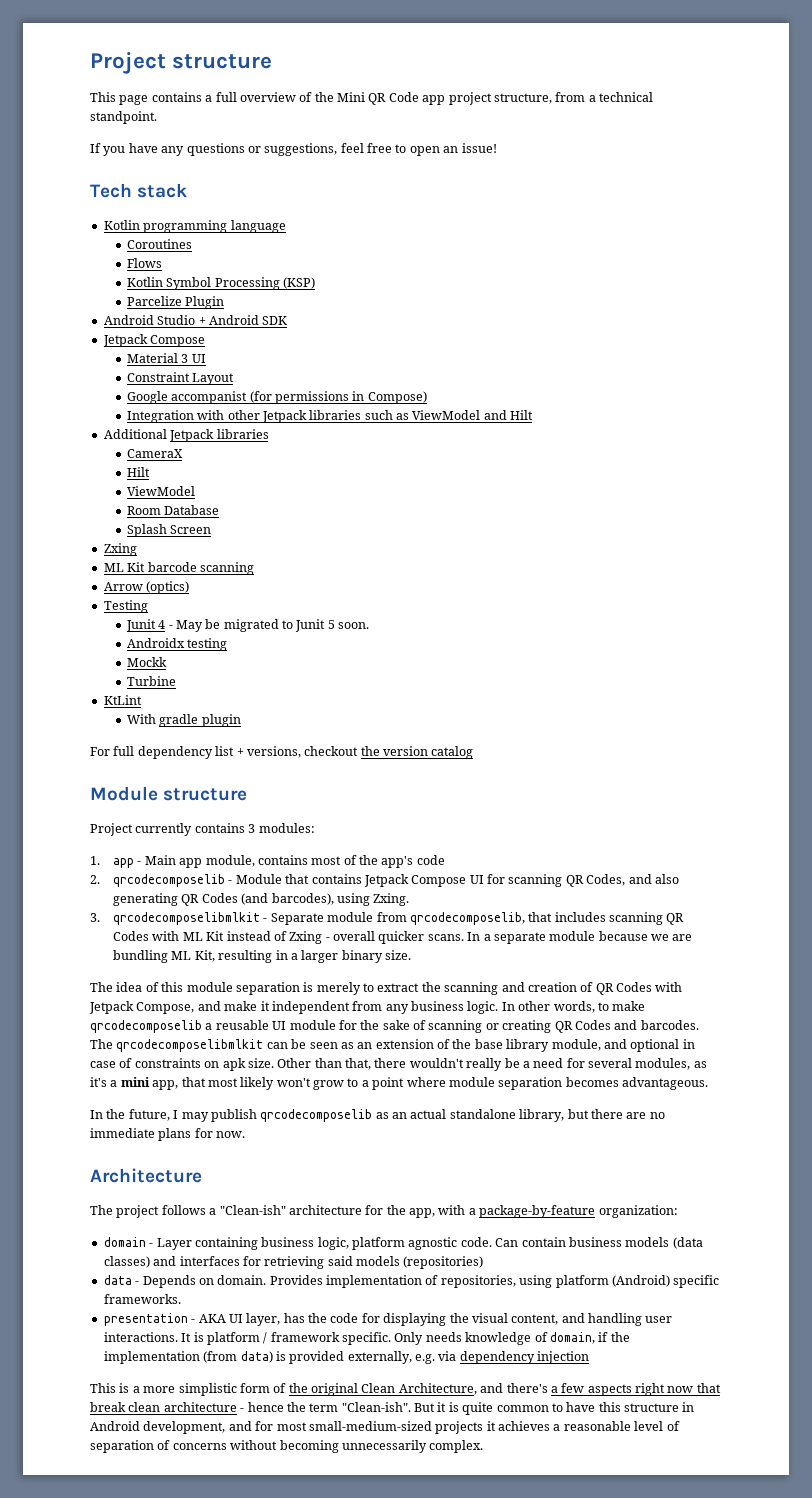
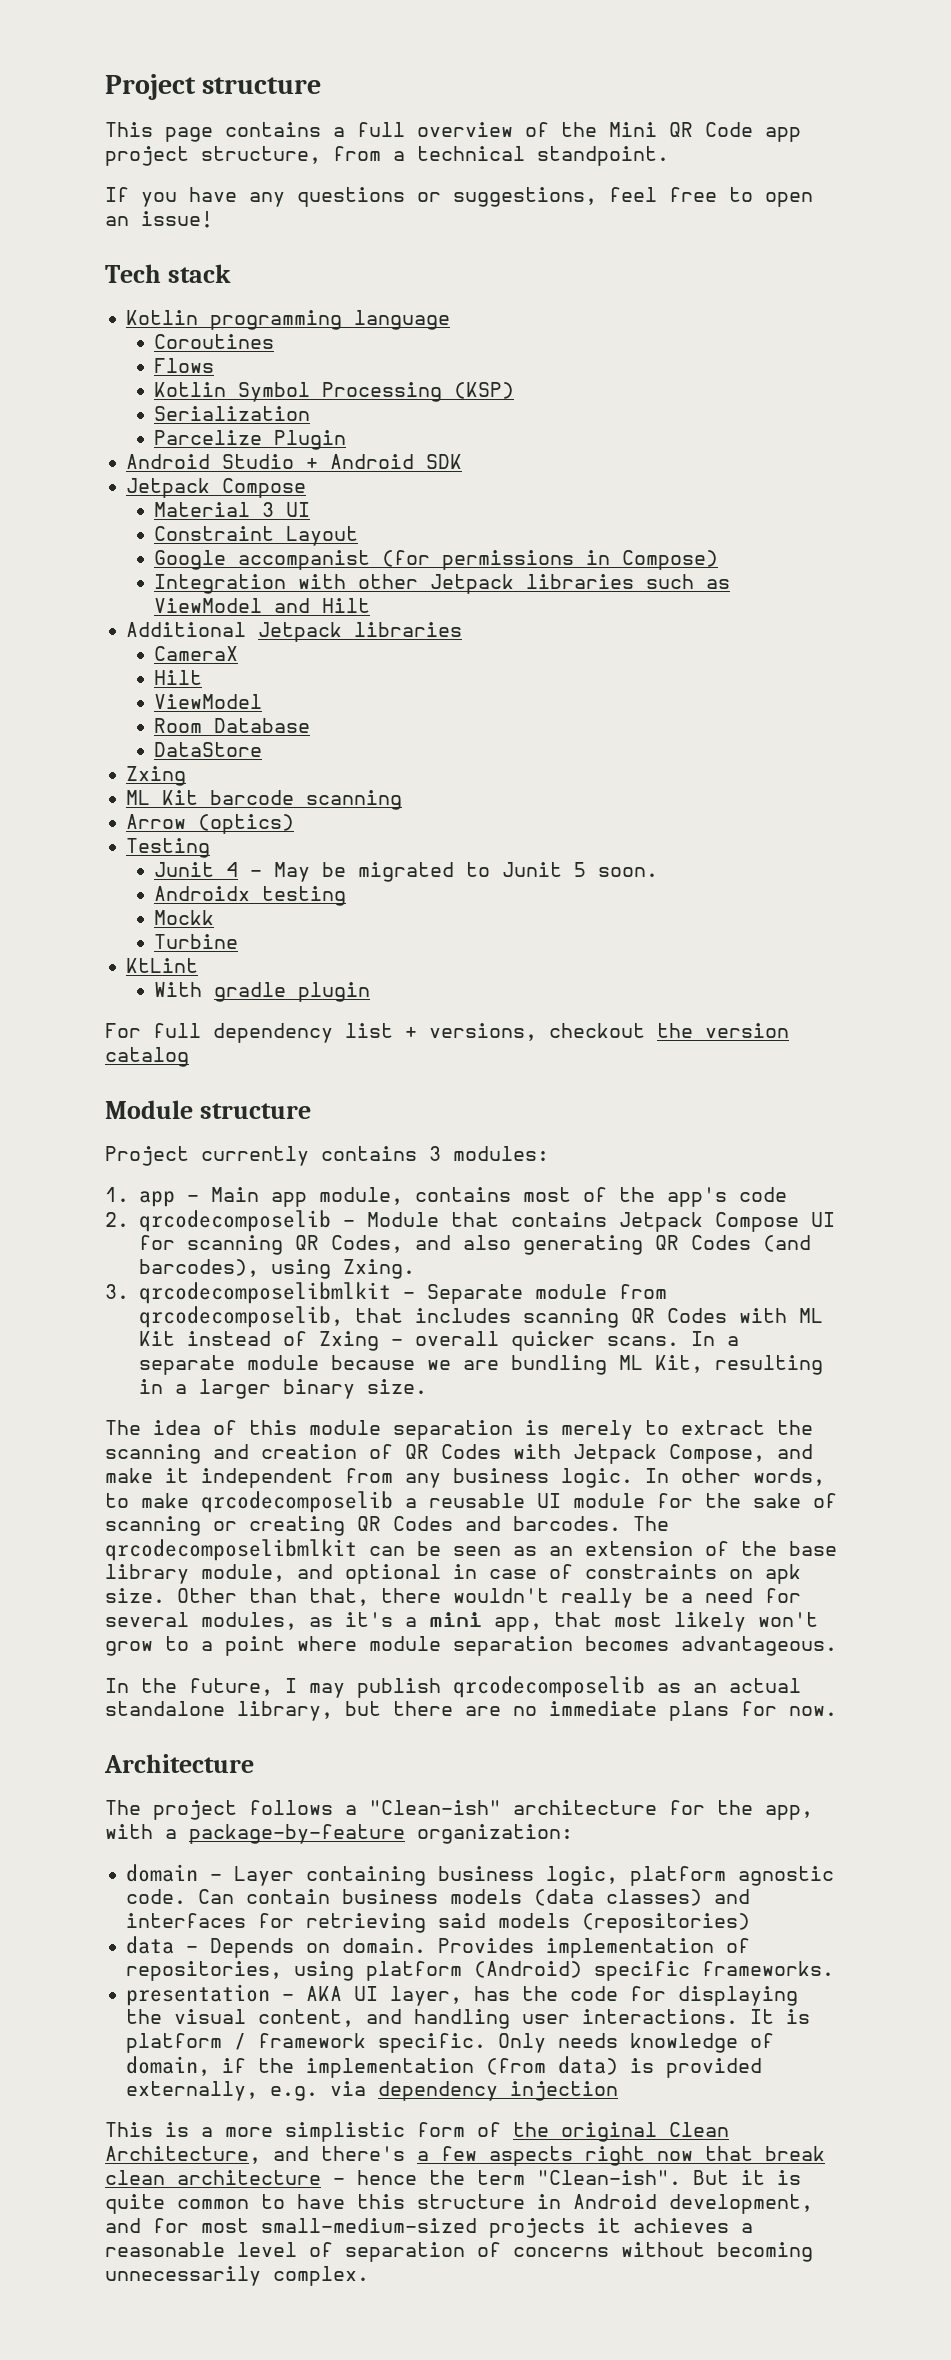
(315, 283) none -> [154,406,311,421] // Serialization
[126,524,212,537] Splash Screen -> [154,742,263,757] DataStore

